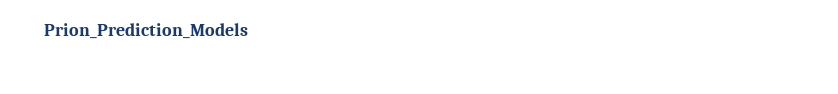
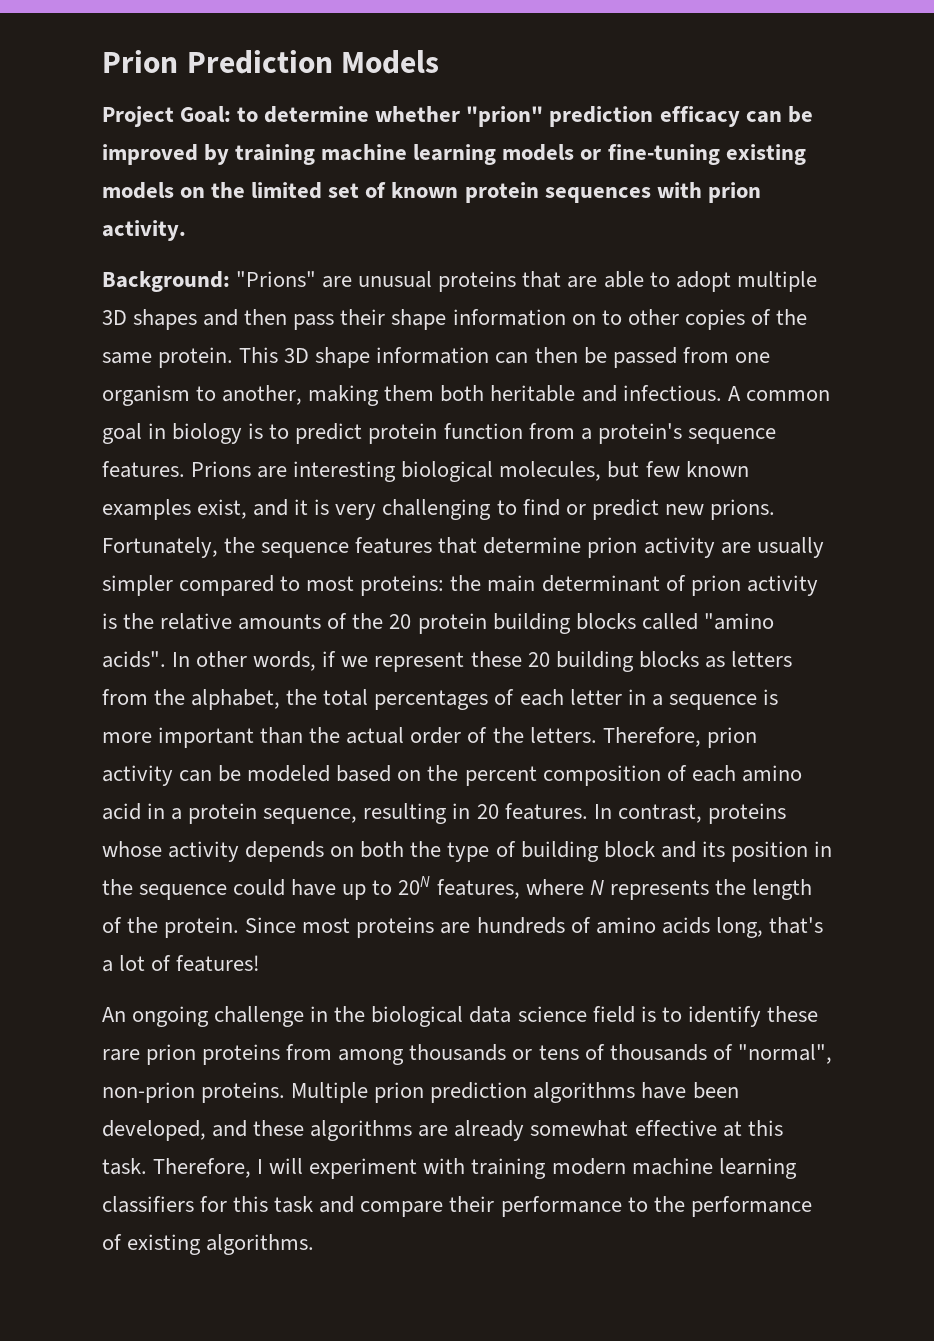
[44,23,248,39] Prion_Prediction_Models -> [102,50,440,74] [102,106,813,127] [102,144,806,165] [102,182,761,203] [102,220,186,241] [102,271,817,292] [102,309,807,330] [102,347,770,368] [102,385,830,406] [102,423,776,444] [102,461,749,482] [102,499,775,520] [102,537,824,558] [102,575,818,596] [102,613,774,634] [102,651,792,672] [102,689,778,710] [102,727,757,748] [102,765,802,786] [102,803,786,824] [102,841,832,862] [102,876,812,900] [102,917,823,938] [102,955,261,972] [102,1006,818,1027] [102,1044,832,1065] [102,1082,739,1103] [102,1120,783,1141] [102,1158,797,1179] [102,1196,812,1217] [102,1234,315,1255] Prion Prediction Models // Project Goal: to determine whether "prion" prediction efficacy can be improved by training machine learning models or fine-tuning existing models on the limited set of known protein sequences with prion activity. // Background: "Prions" are unusual proteins that are able to adopt multiple 3D shapes and then pass their shape information on to other copies of the same protein. This 3D shape information can then be passed from one organism to another, making them both heritable and infectious. A common goal in biology is to predict protein function from a protein's sequence features. Prions are interesting biological molecules, but few known examples exist, and it is very challenging to find or predict new prions. Fortunately, the sequence features that determine prion activity are usually simpler compared to most proteins: the main determinant of prion activity is the relative amounts of the 20 protein building blocks called "amino acids". In other words, if we represent these 20 building blocks as letters from the alphabet, the total percentages of each letter in a sequence is more important than the actual order of the letters. Therefore, prion activity can be modeled based on the percent composition of each amino acid in a protein sequence, resulting in 20 features. In contrast, proteins whose activity depends on both the type of building block and its position in the sequence could have up to 20N features, where N represents the length of the protein. Since most proteins are hundreds of amino acids long, that's a lot of features! // An ongoing challenge in the biological data science field is to identify these rare prion proteins from among thousands or tens of thousands of "normal", non-prion proteins. Multiple prion prediction algorithms have been developed, and these algorithms are already somewhat effective at this task. Therefore, I will experiment with training modern machine learning classifiers for this task and compare their performance to the performance of existing algorithms.

